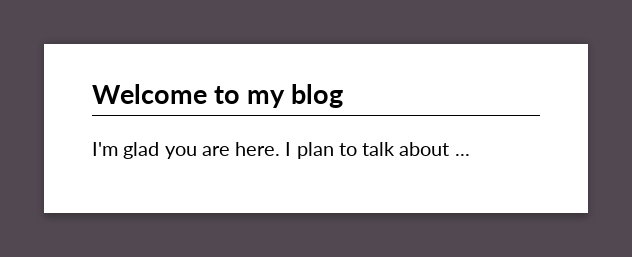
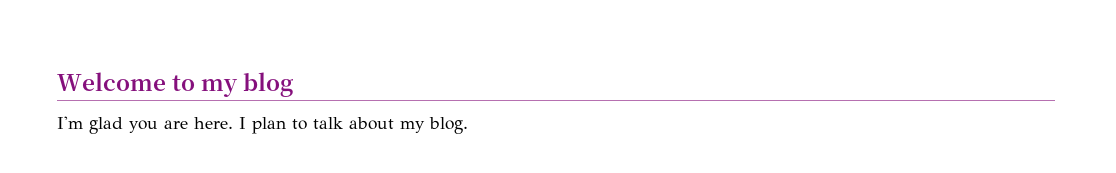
[454,154,470,156] ... -> [400,117,468,134] my blog.

